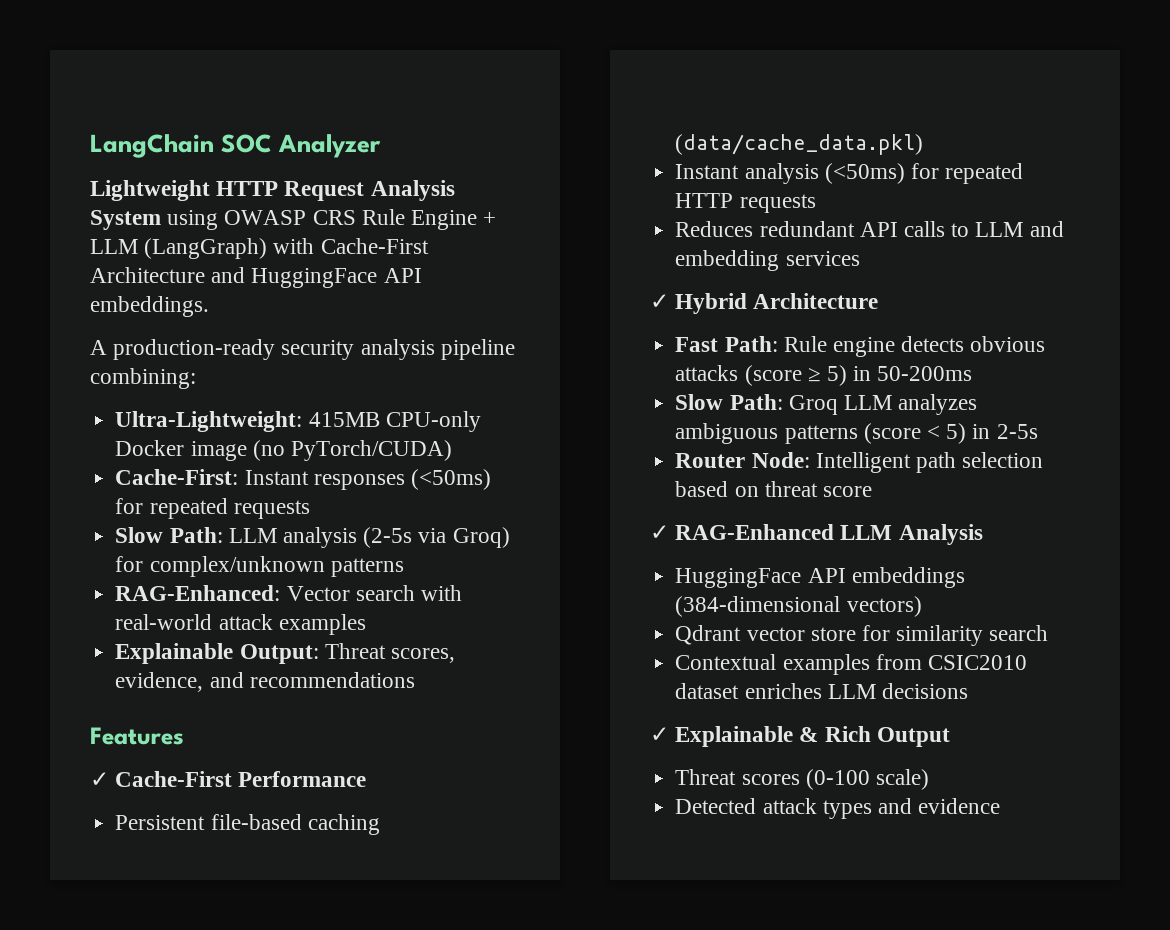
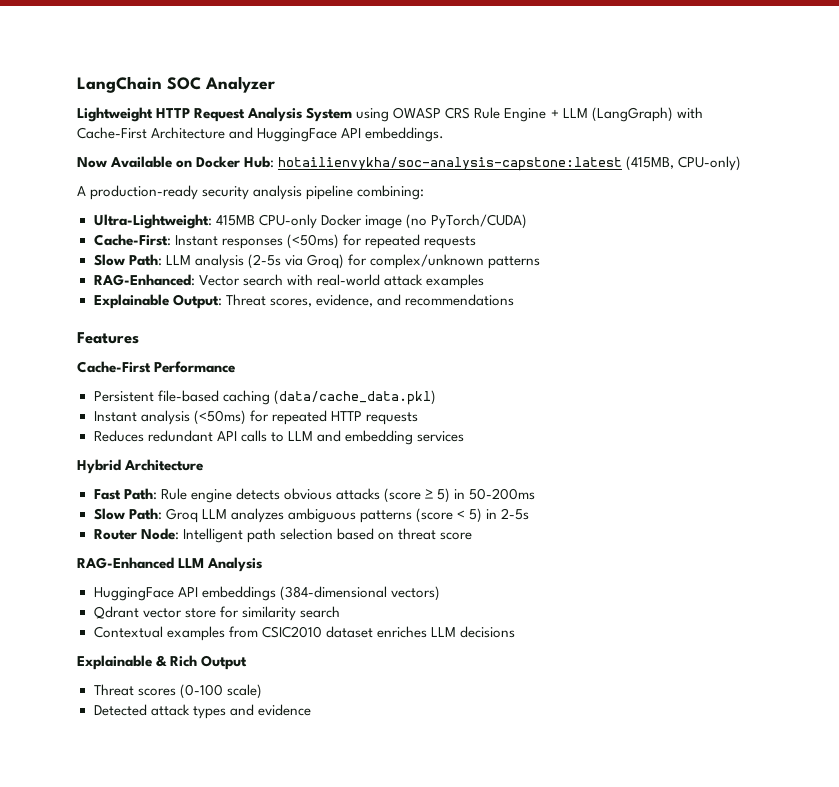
(209, 306) none -> [77,156,742,171] // Now Available on Docker Hub: hotailienvykha/soc-analysis-capstone:latest (415MB, CPU-only)
[90,772,109,787] ✓ -> (139, 338) none
[650,294,669,309] ✓ -> (464, 436) none
[650,525,669,540] ✓ -> (472, 536) none
[650,727,669,742] ✓ -> (515, 632) none

